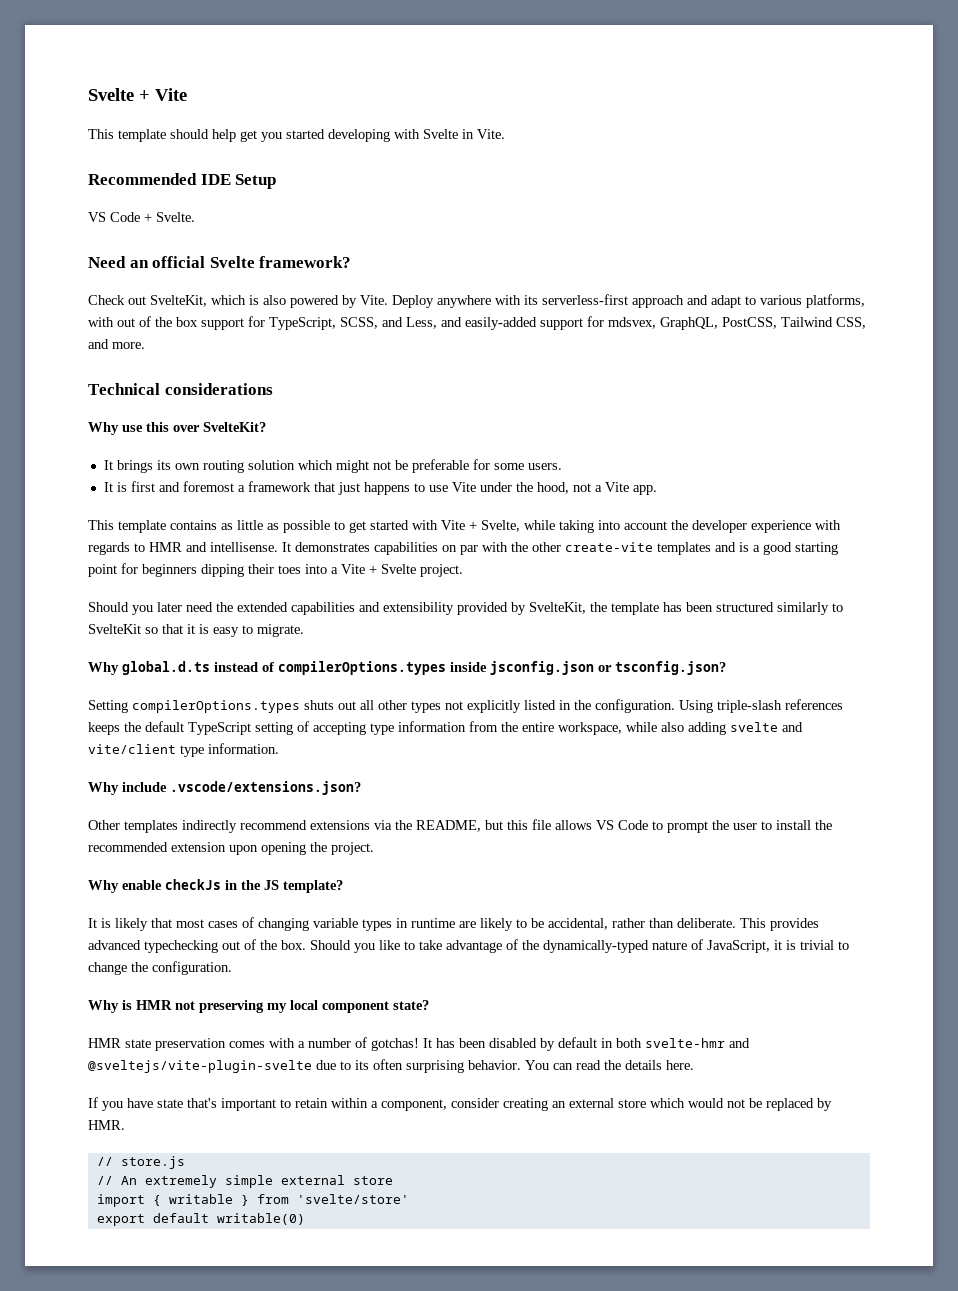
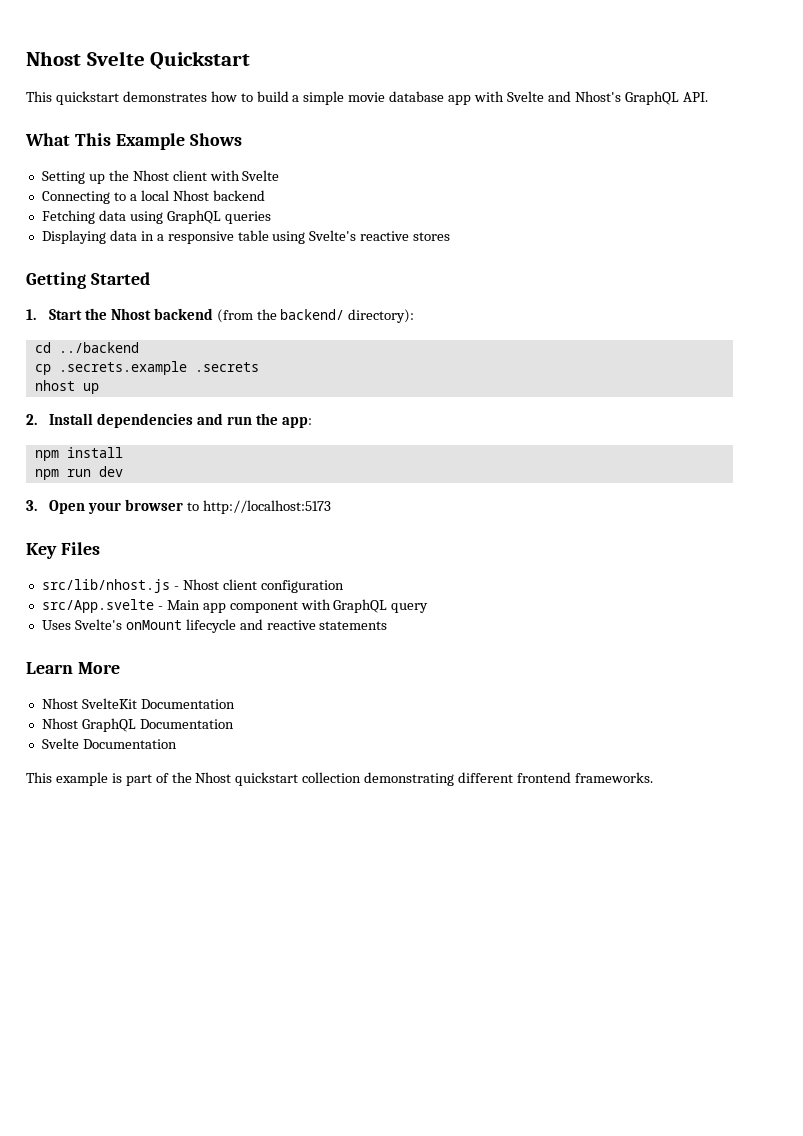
[88,88,187,101] [88,129,505,142] [88,173,277,189] [88,212,195,222] [88,256,352,268] [88,294,865,308] [88,316,866,330] [88,339,145,349] [88,383,273,395] [88,422,266,435] [103,459,562,473] [103,481,657,495] [88,520,841,533] [88,542,838,555] [88,563,463,577] [88,602,843,615] [88,624,304,637] [88,661,726,675] [88,699,843,713] [88,721,803,735] [88,743,279,757] [88,781,361,795] [88,819,832,833] [88,842,374,855] [88,879,343,893] [88,917,819,931] [88,939,849,953] [88,961,232,975] [88,1000,429,1013] [88,1037,750,1051] [88,1059,694,1073] [88,1097,832,1111] [88,1120,125,1130] [96,1156,185,1169] [96,1175,393,1188] [96,1194,409,1207] [96,1213,305,1226] Svelte + Vite // This template should help get you started developing with Svelte in Vite. // Recommended IDE Setup // VS Code + Svelte. // Need an official Svelte framework? // Check out SvelteKit, which is also powered by Vite. Deploy anywhere with its serverless-first approach and adapt to various platforms, with out of the box support for TypeScript, SCSS, and Less, and easily-added support for mdsvex, GraphQL, PostCSS, Tailwind CSS, and more. // Technical considerations // Why use this over SvelteKit? // It brings its own routing solution which might not be preferable for some users. // It is first and foremost a framework that just happens to use Vite under the hood, not a Vite app. // This template contains as little as possible to get started with Vite + Svelte, while taking into account the developer experience with regards to HMR and intellisense. It demonstrates capabilities on par with the other create-vite templates and is a good starting point for beginners dipping their toes into a Vite + Svelte project. // Should you later need the extended capabilities and extensibility provided by SvelteKit, the template has been structured similarly to SvelteKit so that it is easy to migrate. // Why global.d.ts instead of compilerOptions.types inside jsconfig.json or tsconfig.json? // Setting compilerOptions.types shuts out all other types not explicitly listed in the configuration. Using triple-slash references keeps the default TypeScript setting of accepting type information from the entire workspace, while also adding svelte and vite/client type information. // Why include .vscode/extensions.json? // Other templates indirectly recommend extensions via the README, but this file allows VS Code to prompt the user to install the recommended extension upon opening the project. // Why enable checkJs in the JS template? // It is likely that most cases of changing variable types in runtime are likely to be accidental, rather than deliberate. This provides advanced typechecking out of the box. Should you like to take advantage of the dynamically-typed nature of JavaScript, it is trivial to change the configuration. // Why is HMR not preserving my local component state? // HMR state preservation comes with a number of gotchas! It has been disabled by default in both svelte-hmr and @sveltejs/vite-plugin-svelte due to its often surprising behavior. You can read the details here. // If you have state that's important to retain within a component, consider creating an external store which would not be replaced by HMR. // // store.js // // An extremely simple external store // import { writable } from 'svelte/store' // export default writable(0) -> [26,51,251,70] [26,91,708,105] [25,133,242,150] [41,170,280,184] [41,190,265,204] [41,210,271,224] [41,230,451,244] [26,272,150,289] [26,308,415,323] [34,342,139,353] [34,361,259,375] [34,380,99,394] [26,413,312,428] [34,447,123,461] [34,466,123,480] [26,499,331,514] [26,542,100,559] [41,579,344,593] [41,599,429,613] [41,619,388,633] [26,662,120,674] [41,698,235,709] [41,718,234,732] [41,738,177,749] [26,772,653,786] Nhost Svelte Quickstart // This quickstart demonstrates how to build a simple movie database app with Svelte and Nhost's GraphQL API. // What This Example Shows // Setting up the Nhost client with Svelte // Connecting to a local Nhost backend // Fetching data using GraphQL queries // Displaying data in a responsive table using Svelte's reactive stores // Getting Started // 1. Start the Nhost backend (from the backend/ directory): // cd ../backend // cp .secrets.example .secrets // nhost up // 2. Install dependencies and run the app: // npm install // npm run dev // 3. Open your browser to http://localhost:5173 // Key Files // src/lib/nhost.js - Nhost client configuration // src/App.svelte - Main app component with GraphQL query // Uses Svelte's onMount lifecycle and reactive statements // Learn More // Nhost SvelteKit Documentation // Nhost GraphQL Documentation // Svelte Documentation // This example is part of the Nhost quickstart collection demonstrating different frontend frameworks.

